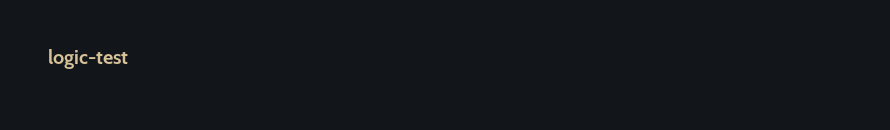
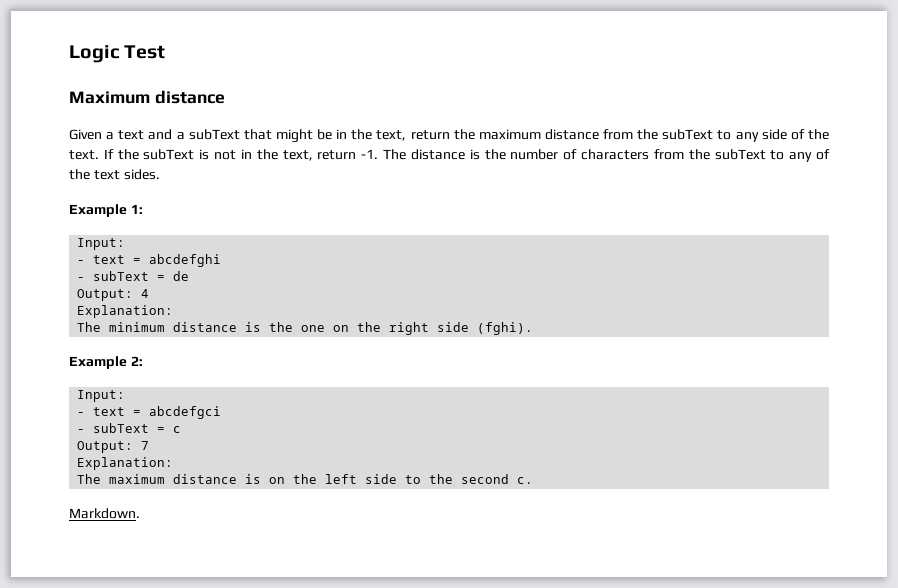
[48,49,128,69] logic-test -> [69,45,166,63] [69,90,225,104] [69,129,830,143] [69,149,831,162] [69,169,160,180] [69,204,143,217] [77,238,126,250] [77,254,222,267] [77,271,190,281] [77,289,150,301] [77,305,174,318] [77,322,534,335] [69,356,143,369] [77,390,126,402] [77,406,222,419] [77,423,182,433] [77,441,150,453] [77,457,174,470] [77,474,534,484] [69,508,140,519] Logic Test // Maximum distance // Given a text and a subText that might be in the text, return the maximum distance from the subText to any side of the text. If the subText is not in the text, return -1. The distance is the number of characters from the subText to any of the text sides. // Example 1: // Input: // - text = abcdefghi // - subText = de // Output: 4 // Explanation: // The minimum distance is the one on the right side (fghi). // Example 2: // Input: // - text = abcdefgci // - subText = c // Output: 7 // Explanation: // The maximum distance is on the left side to the second c. // Markdown.

